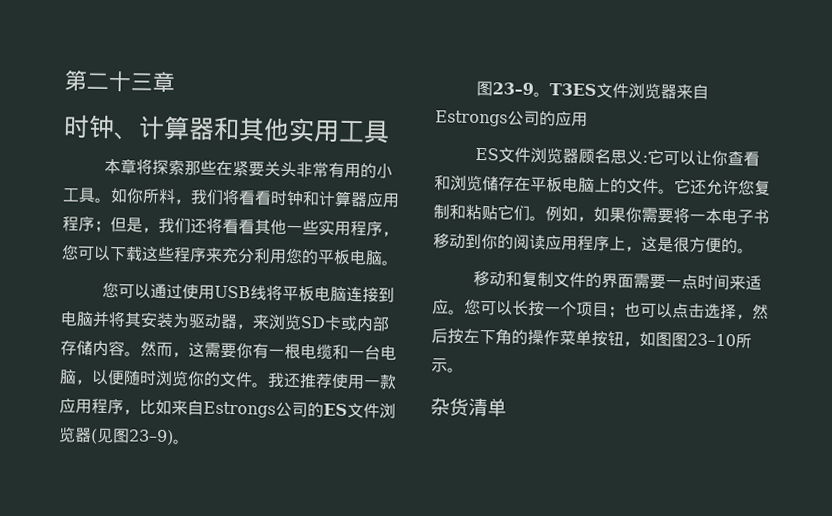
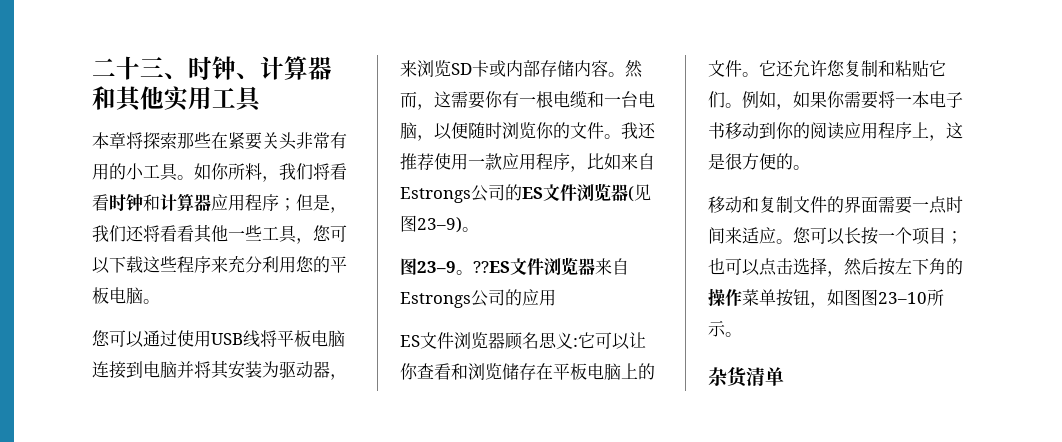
[64,70,175,93] 第二十三章 // -> [92,56,188,80] 二十三、
[318,219,383,237] 实用程序 -> [262,225,297,243] 工具
[549,83,598,96] T3ES -> [473,261,510,273] ??ES

